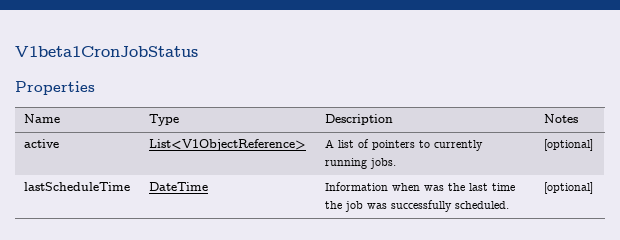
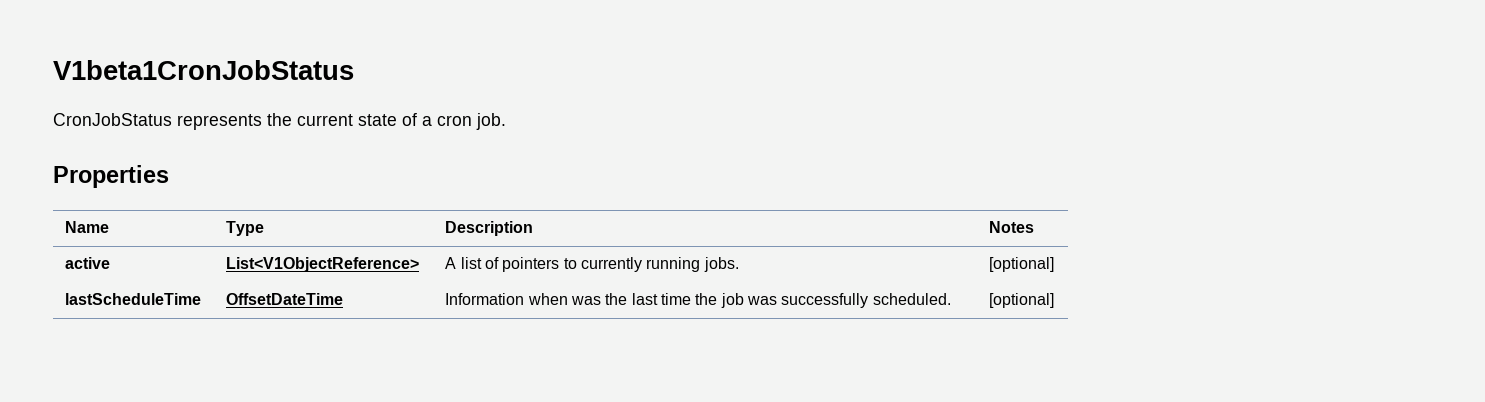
(198, 51) none -> [53,113,506,130] // CronJobStatus represents the current state of a cron job.
[149,182,209,191] DateTime -> [226,293,344,305] OffsetDateTime

